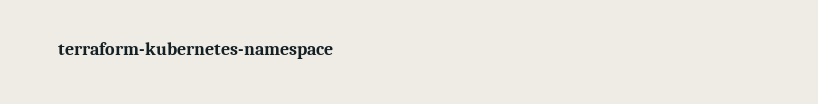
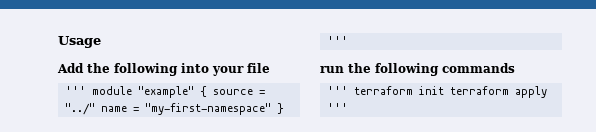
[58,42,333,59] terraform-kubernetes-namespace -> [58,36,101,48] [57,63,270,76] [64,86,265,98] [64,103,284,115] [326,36,348,45] [320,63,515,76] [326,86,547,98] [326,103,348,112] Usage // Add the following into your file // ''' module "example" { source = "../" name = "my-first-namespace" } ''' // run the following commands // ''' terraform init terraform apply '''

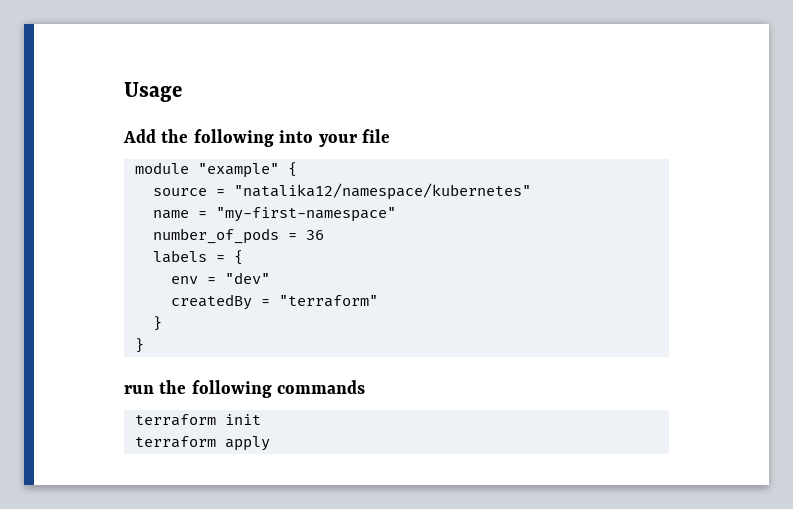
[64,86,86,95] ''' -> (390, 136) none
(207, 91) none -> (298, 169) //
[64,103,95,115] "../" -> [234,183,532,200] "natalika12/namespace/kubernetes" //
[276,103,284,114] [326,36,348,45] } ''' -> [153,228,325,244] [153,250,244,265] [171,272,271,284] [171,294,379,310] [153,316,163,331] [135,338,145,353] // number_of_pods = 36 // labels = { // env = "dev" // createdBy = "terraform" // } // }
[326,86,348,95] ''' -> (366, 387) none
(444, 90) none -> (262, 419) //
[326,103,348,112] ''' -> (271, 443) none

